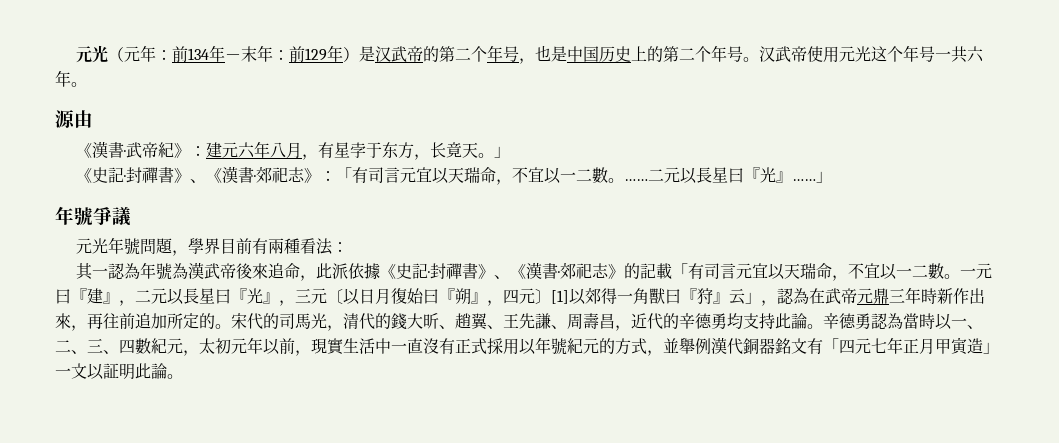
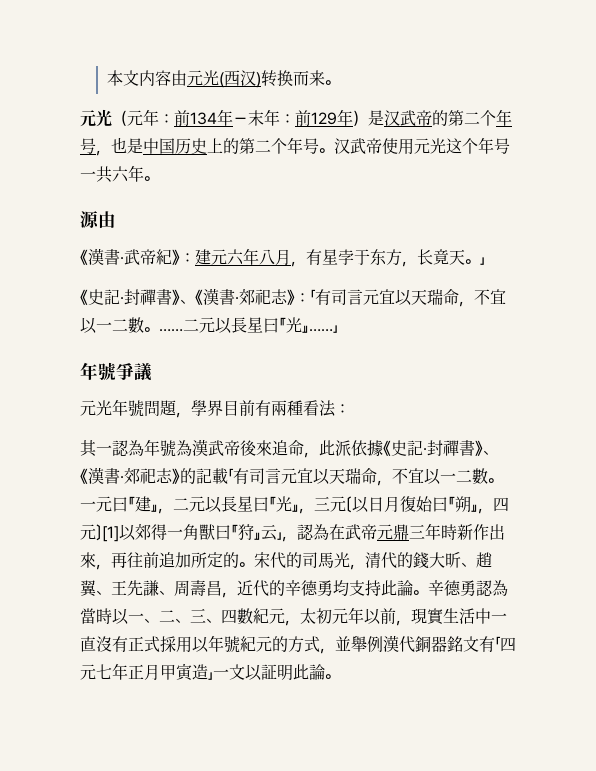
(76, 54) none -> [106,70,340,88] 本文内容由元光(西汉)转换而来。 //

